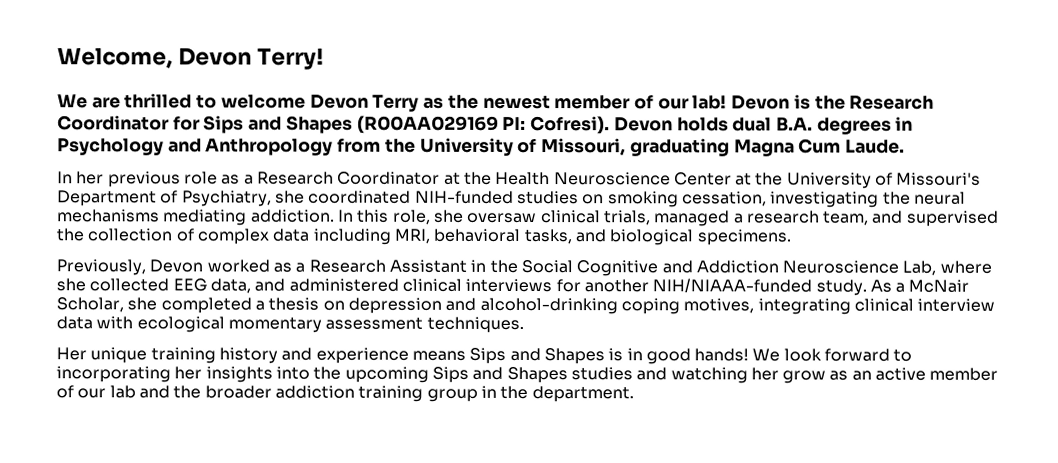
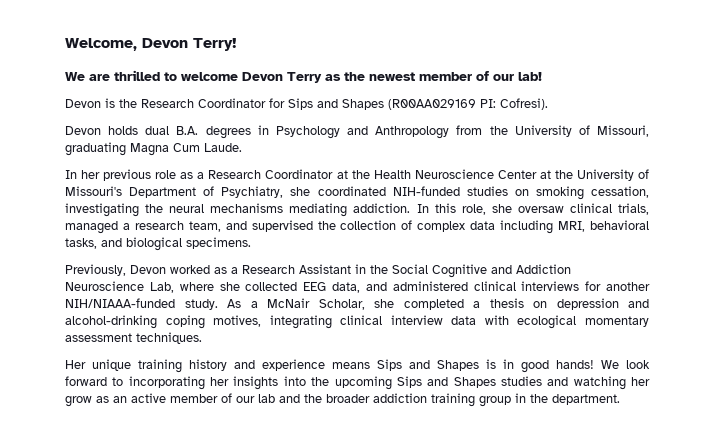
(728, 102) none -> (542, 76) //
(611, 125) none -> (548, 104) //

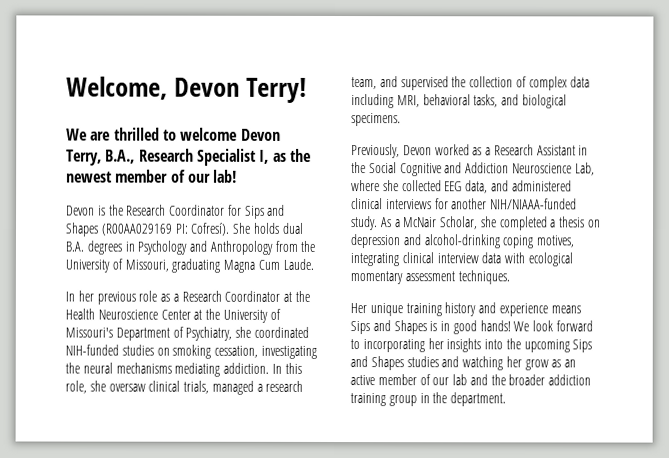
[287,72,322,83] Terry -> [66,148,270,166] Terry, B.A., Research Specialist I,
[500,98,548,110] [65,126,101,135] Cofresi). // Devon -> [190,222,252,236] Cofresí). She

